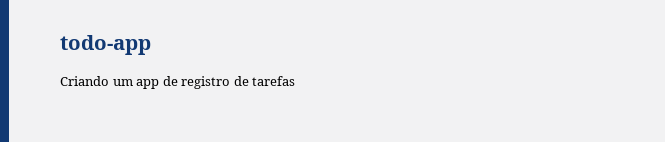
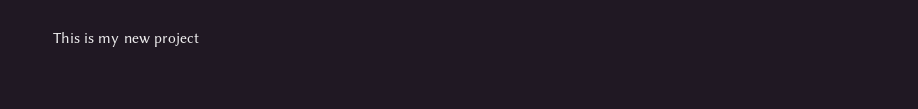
[60,35,151,55] [60,76,296,89] todo-app // Criando um app de registro de tarefas -> [53,32,199,47] This is my new project

